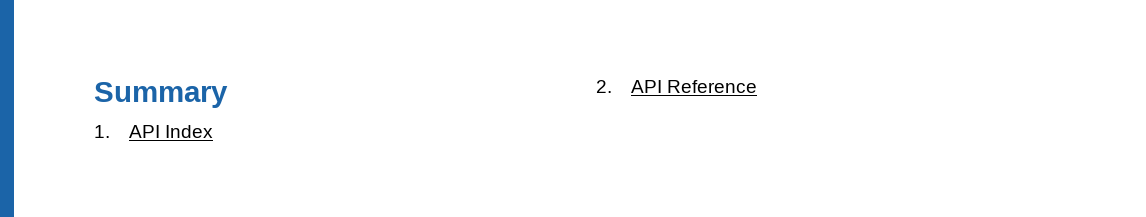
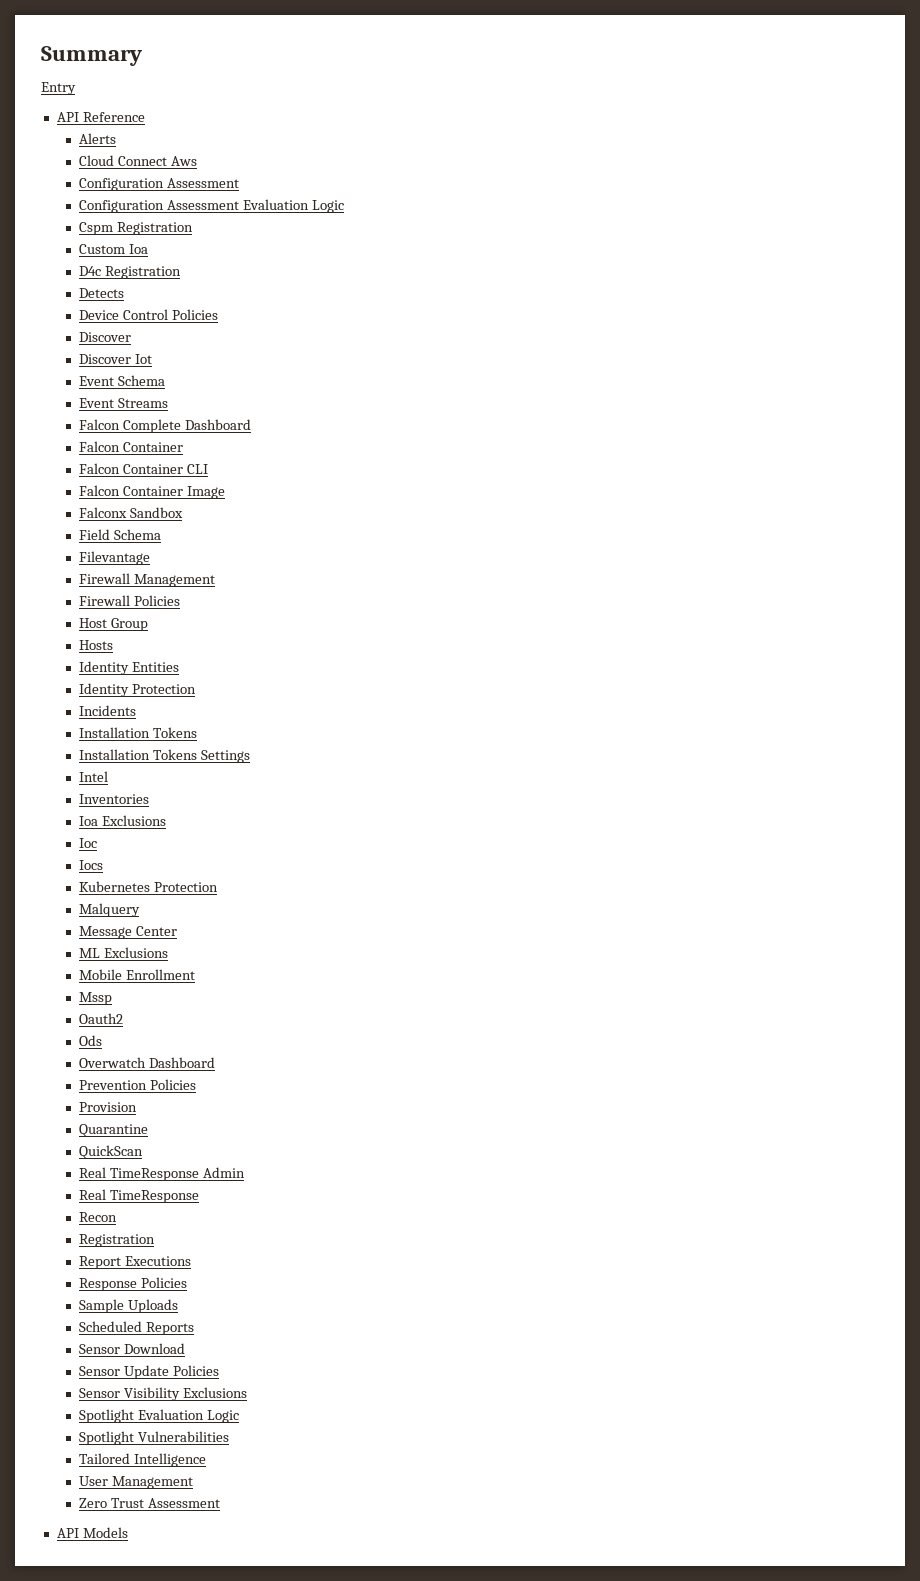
[94,125,213,138] [596,80,757,93] 1. API Index // 2. API Reference -> [41,82,76,95] [56,112,145,122] [78,133,116,144] [78,155,197,166] [78,178,239,191] [78,199,344,213] [78,222,193,235] [78,244,148,254] [78,266,181,279] [78,288,124,298] [78,309,218,320] [78,332,131,342] [78,354,152,364] [78,375,165,386] [78,398,168,408] [78,419,251,433] [78,441,183,452] [78,463,208,474] [78,485,225,499] [78,507,183,518] [78,529,161,540] [78,551,150,565] [78,573,215,587] [78,595,180,606] [78,618,148,631] [78,640,113,650] [78,661,179,675] [78,683,196,697] [78,705,136,716] [78,727,197,738] [78,749,250,763] [78,771,108,782] [78,794,149,804] [78,815,166,826] [78,838,97,848] [78,860,103,870] [78,881,218,892] [78,903,140,917] [78,926,177,939] [78,947,168,958] [78,969,195,980] [78,992,112,1005] [78,1013,123,1024] [78,1035,102,1046] [78,1057,215,1068] [78,1079,196,1090] [78,1102,137,1112] [78,1124,148,1137] [78,1145,143,1159] [78,1167,245,1181] [78,1189,199,1203] [78,1212,117,1222] [78,1234,155,1247] [78,1256,191,1269] [78,1277,187,1291] [78,1299,178,1313] [78,1321,194,1335] [78,1343,185,1354] [78,1365,219,1379] [78,1387,247,1401] [78,1409,239,1423] [78,1431,229,1445] [78,1453,206,1467] [78,1476,193,1489] [78,1498,220,1508] [56,1527,128,1538] Entry // API Reference // Alerts // Cloud Connect Aws // Configuration Assessment // Configuration Assessment Evaluation Logic // Cspm Registration // Custom Ioa // D4c Registration // Detects // Device Control Policies // Discover // Discover Iot // Event Schema // Event Streams // Falcon Complete Dashboard // Falcon Container // Falcon Container CLI // Falcon Container Image // Falconx Sandbox // Field Schema // Filevantage // Firewall Management // Firewall Policies // Host Group // Hosts // Identity Entities // Identity Protection // Incidents // Installation Tokens // Installation Tokens Settings // Intel // Inventories // Ioa Exclusions // Ioc // Iocs // Kubernetes Protection // Malquery // Message Center // ML Exclusions // Mobile Enrollment // Mssp // Oauth2 // Ods // Overwatch Dashboard // Prevention Policies // Provision // Quarantine // QuickScan // Real TimeResponse Admin // Real TimeResponse // Recon // Registration // Report Executions // Response Policies // Sample Uploads // Scheduled Reports // Sensor Download // Sensor Update Policies // Sensor Visibility Exclusions // Spotlight Evaluation Logic // Spotlight Vulnerabilities // Tailored Intelligence // User Management // Zero Trust Assessment // API Models

